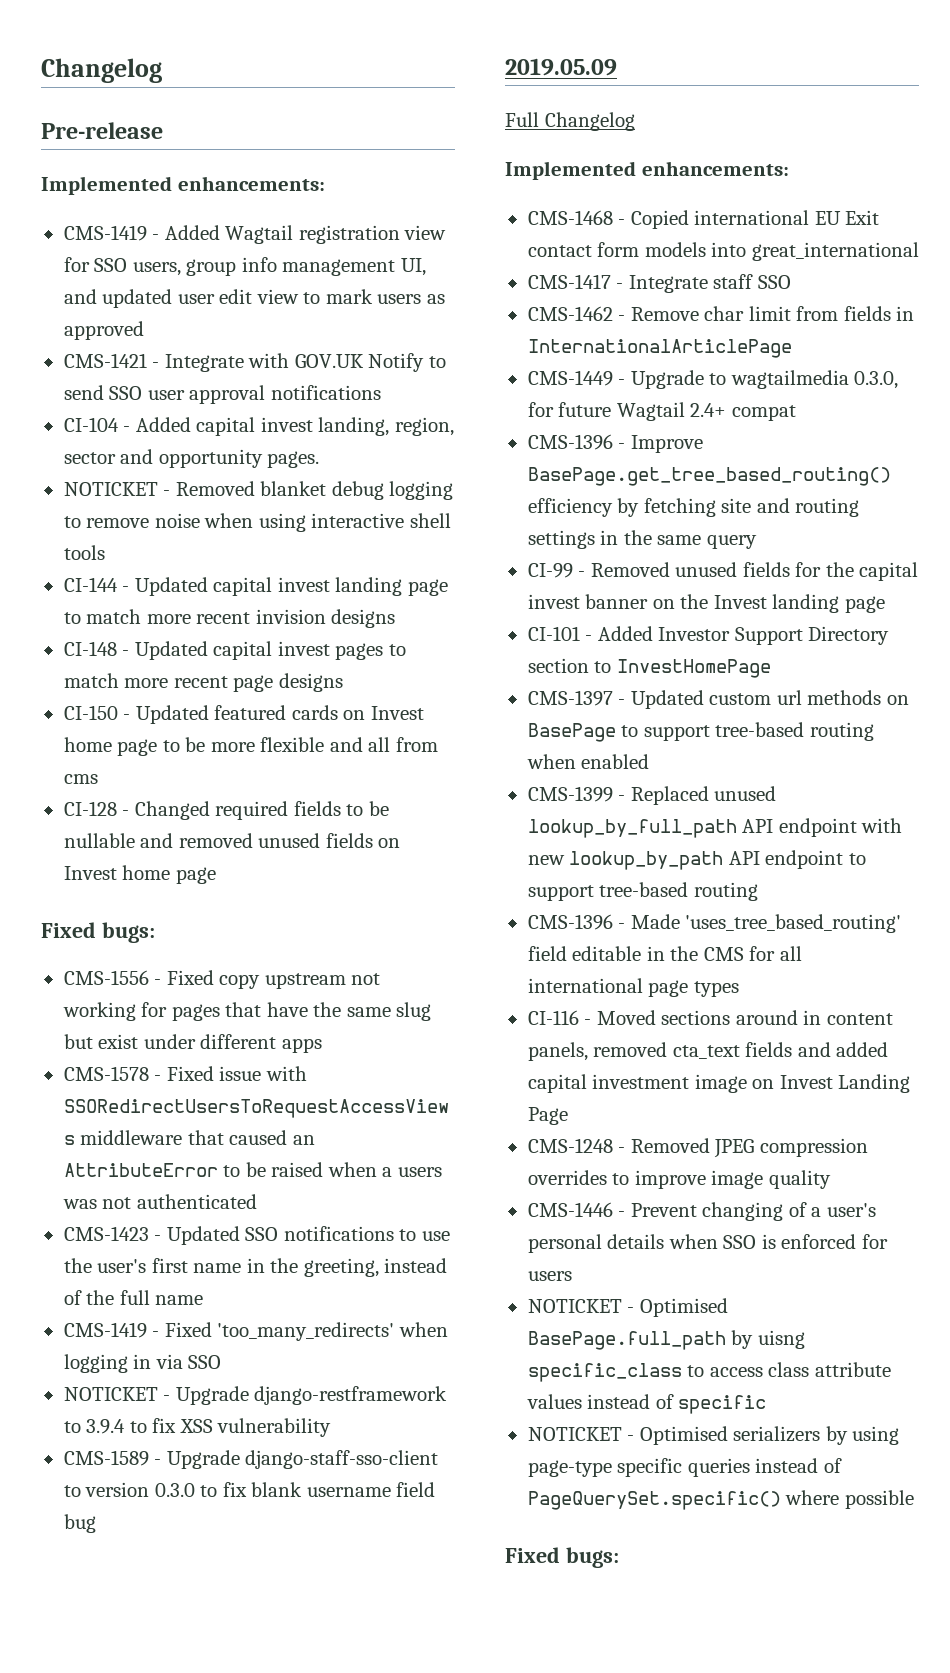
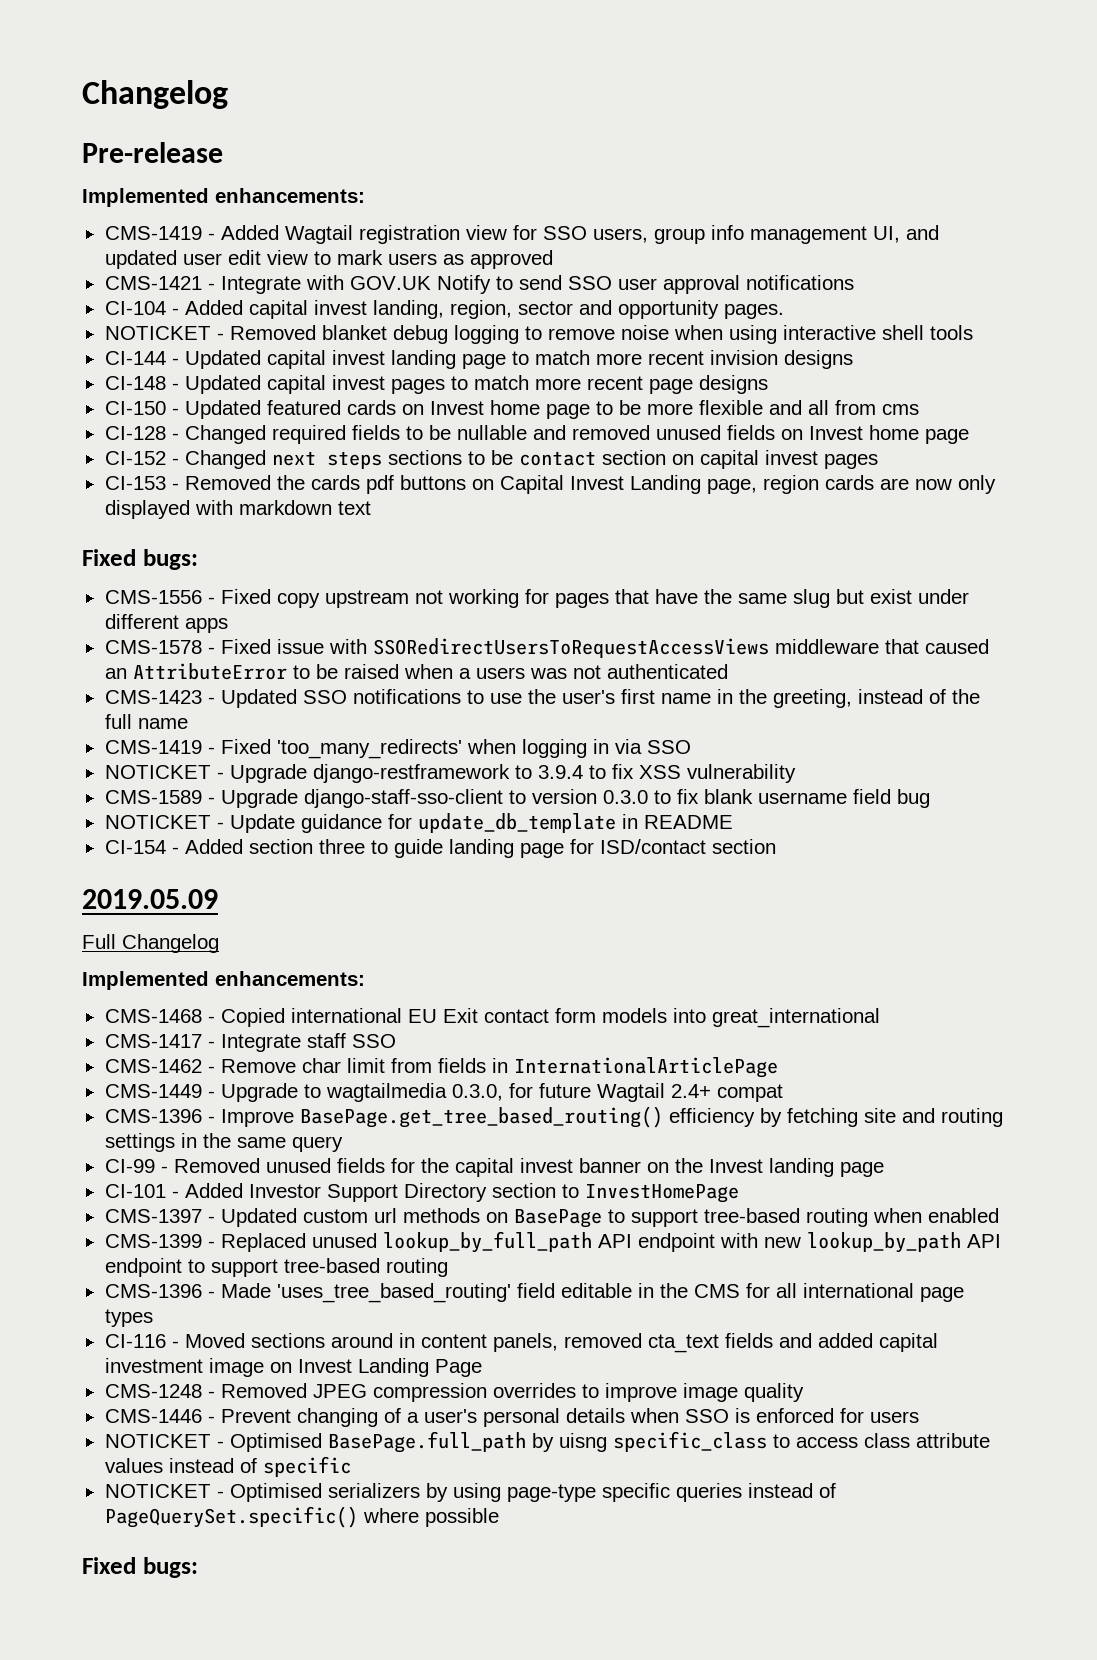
(216, 875) none -> [104,450,878,469] [104,475,996,494] [104,500,371,519] // CI-152 - Changed next steps sections to be contact section on capital invest pages // CI-153 - Removed the cards pdf buttons on Capital Invest Landing page, region cards are now only displayed with markdown text
(96, 1523) none -> [104,813,733,833] [104,839,776,858] // NOTICKET - Update guidance for update_db_template in README // CI-154 - Added section three to guide landing page for ISD/contact section

